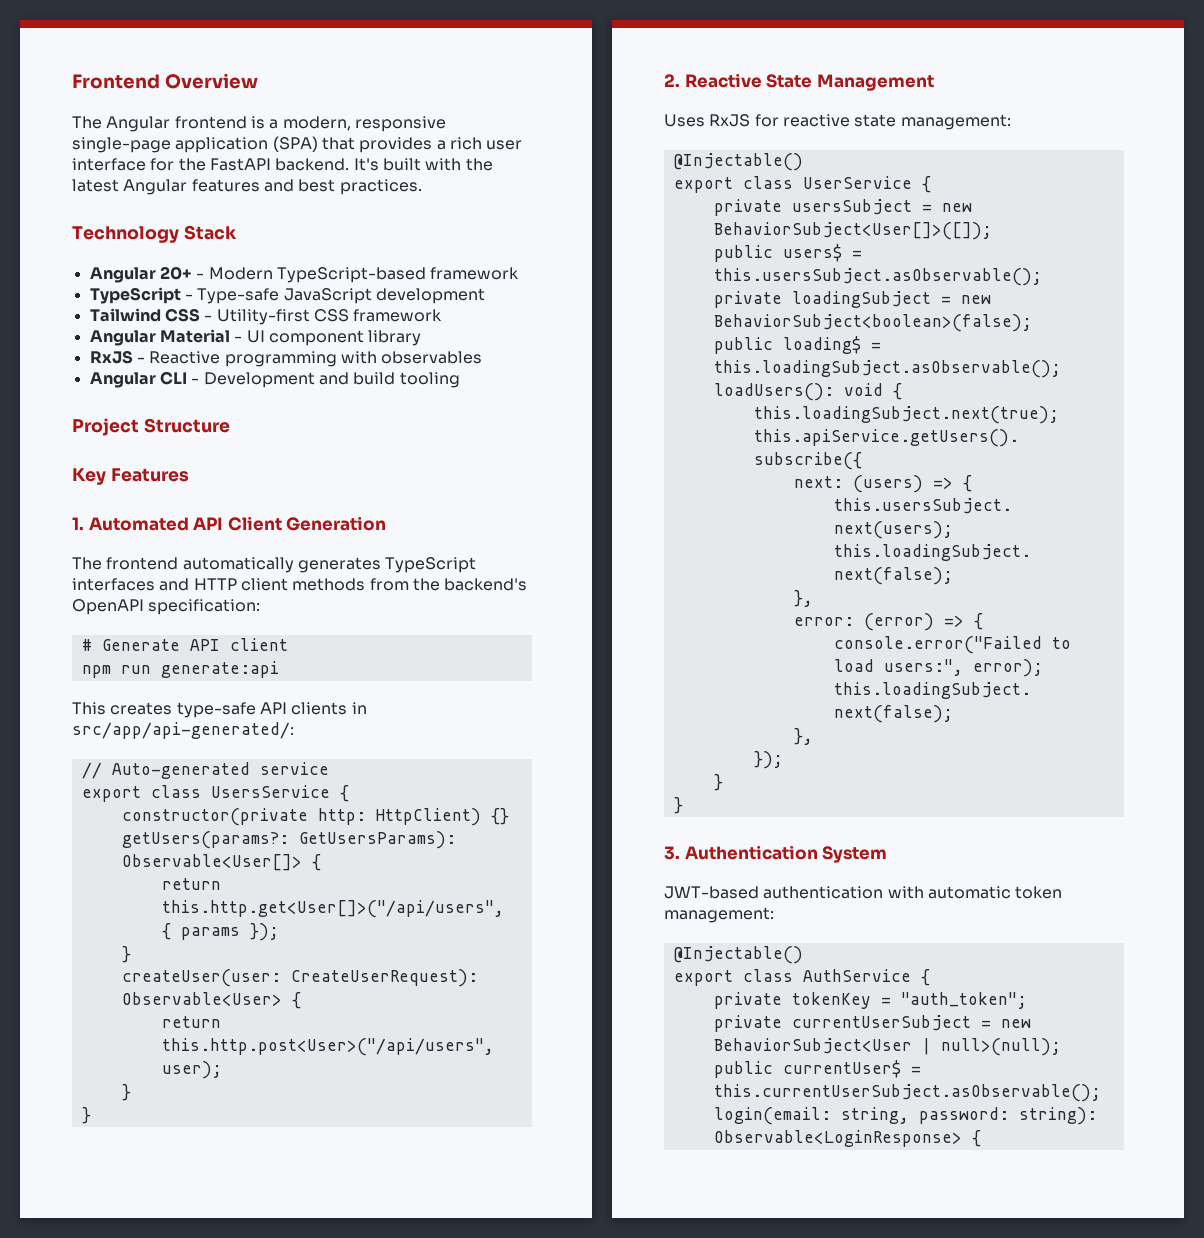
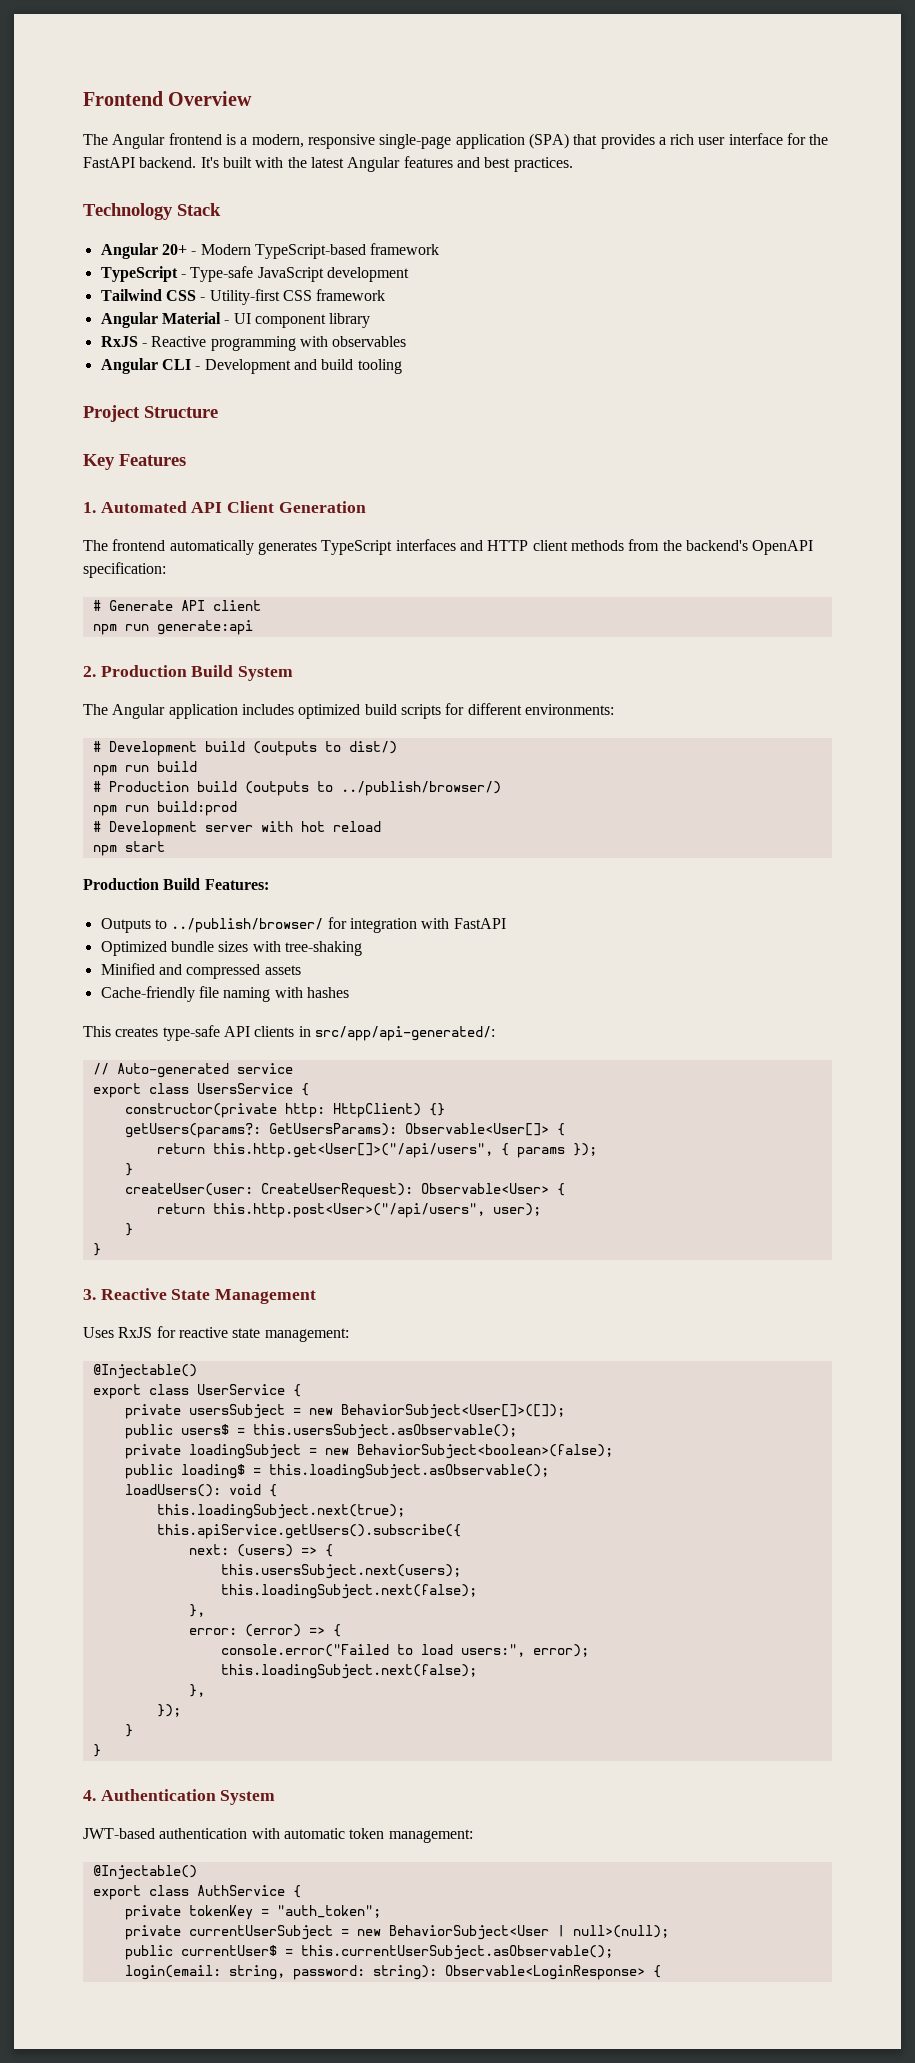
(279, 669) none -> [83,665,294,681] [83,703,614,719] [92,741,397,756] [92,761,197,776] [92,781,501,796] [92,801,237,816] [92,821,381,836] [92,841,165,856] [83,878,269,890] [100,917,506,933] [100,941,362,956] [100,963,301,979] [100,986,349,1002] // 2. Production Build System // The Angular application includes optimized build scripts for different environments: // # Development build (outputs to dist/) // npm run build // # Production build (outputs to ../publish/browser/) // npm run build:prod // # Development server with hot reload // npm start // Production Build Features: // Outputs to ../publish/browser/ for integration with FastAPI // Optimized bundle sizes with tree-shaking // Minified and compressed assets // Cache-friendly file naming with hashes
[664,74,680,87] 2. -> [83,1289,96,1300] 3.
[664,846,680,860] 3. -> [83,1790,96,1801] 4.

